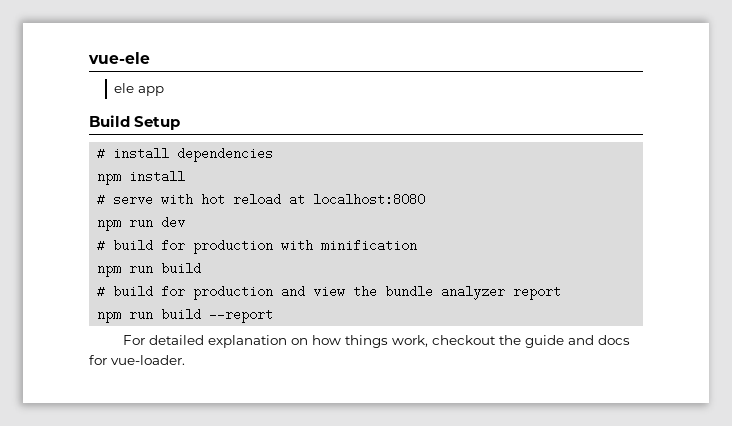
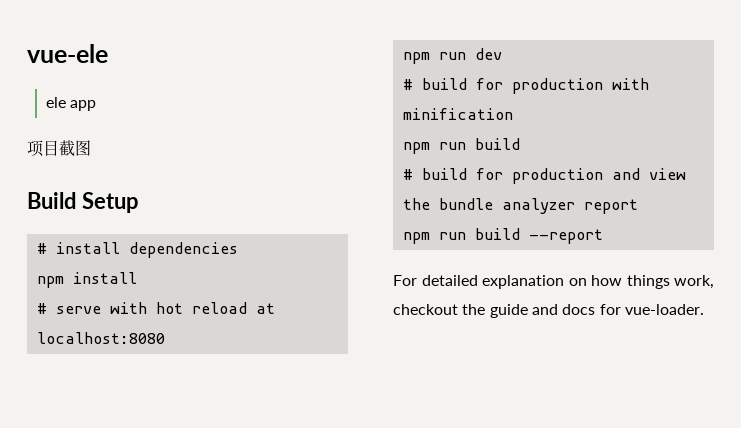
(165, 91) none -> [27,140,91,157] // 项目截图

